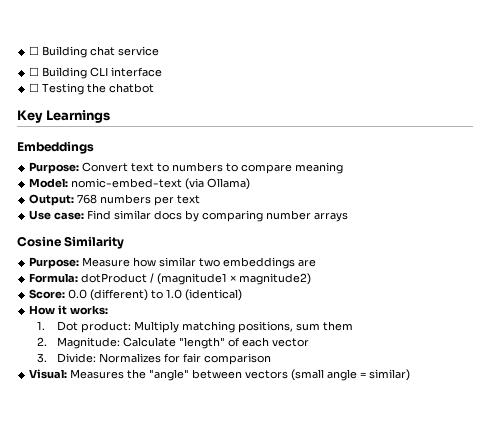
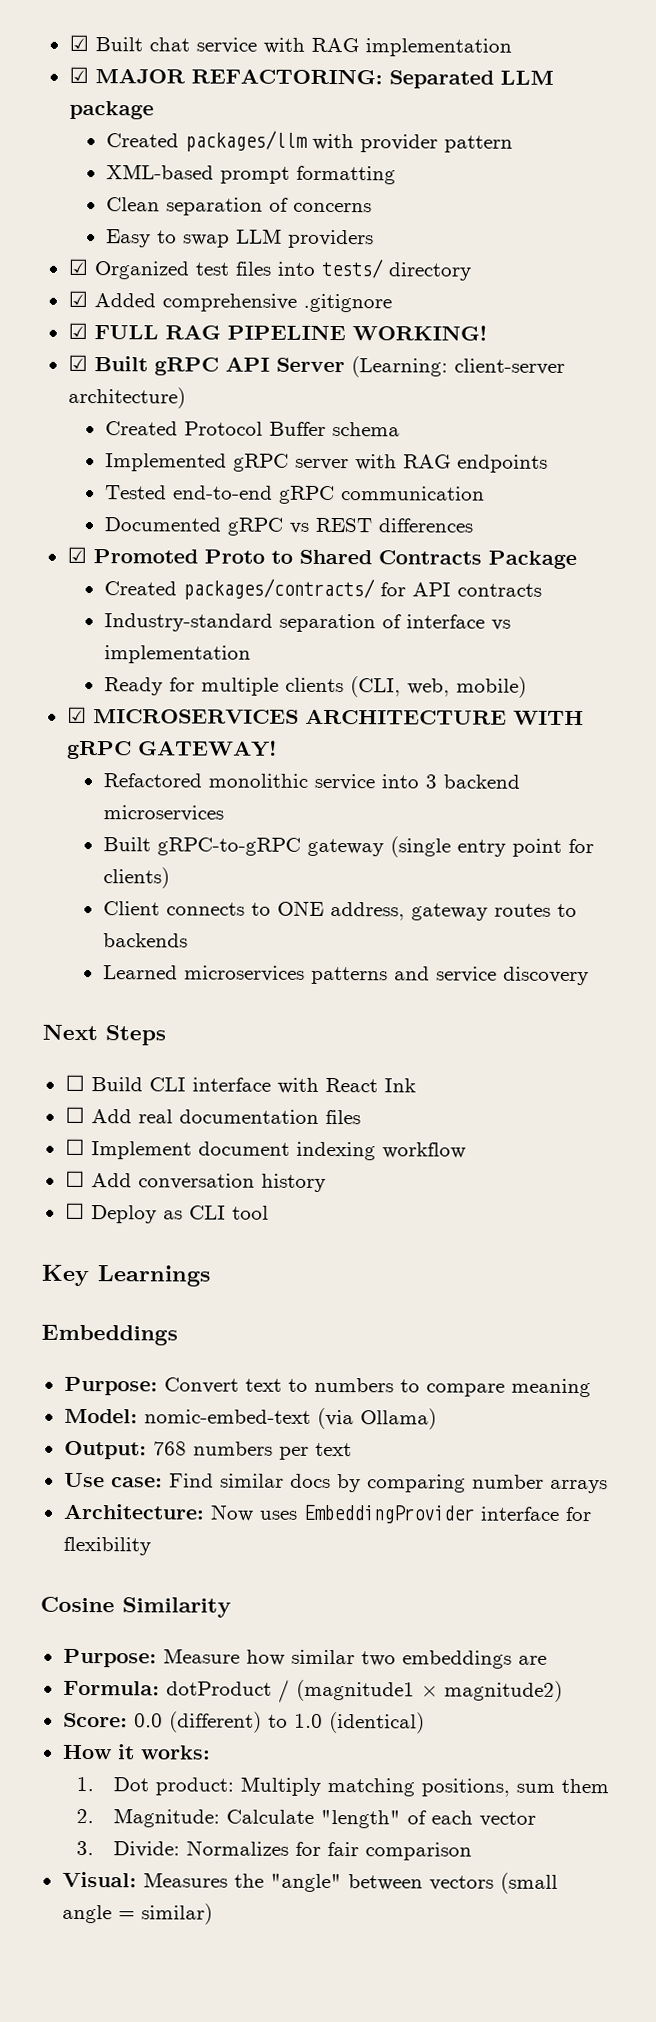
[29,46,88,58] ☐ Building -> [68,34,143,52] ☑ Built
[29,67,88,79] // ☐ Building -> [262,37,512,57] [68,66,554,89] [68,100,154,120] [105,130,513,153] [105,164,396,185] [105,197,372,216] [105,228,374,249] [67,258,472,281] [67,290,392,313] [67,322,487,341] [67,354,565,378] [67,386,186,409] [104,421,400,437] [104,453,548,473] [104,485,485,505] [103,517,473,536] [66,546,577,569] [103,578,542,601] [103,613,511,633] [103,645,251,664] [103,676,527,698] [66,706,584,726] [66,740,277,760] [102,773,520,791] [102,805,224,822] [102,836,594,858] [102,867,170,889] [102,900,577,921] [102,933,188,948] [102,965,589,986] [42,1024,166,1046] [64,1074,143,1092] with RAG implementation // ☑ MAJOR REFACTORING: Separated LLM package // Created packages/llm with provider pattern // XML-based prompt formatting // Clean separation of concerns // Easy to swap LLM providers // ☑ Organized test files into tests/ directory // ☑ Added comprehensive .gitignore // ☑ FULL RAG PIPELINE WORKING! // ☑ Built gRPC API Server (Learning: client-server architecture) // Created Protocol Buffer schema // Implemented gRPC server with RAG endpoints // Tested end-to-end gRPC communication // Documented gRPC vs REST differences // ☑ Promoted Proto to Shared Contracts Package // Created packages/contracts/ for API contracts // Industry-standard separation of interface vs implementation // Ready for multiple clients (CLI, web, mobile) // ☑ MICROSERVICES ARCHITECTURE WITH gRPC GATEWAY! // Refactored monolithic service into 3 backend microservices // Built gRPC-to-gRPC gateway (single entry point for clients) // Client connects to ONE address, gateway routes to backends // Learned microservices patterns and service discovery // Next Steps // ☐ Build
[29,83,155,95] // ☐ Testing the chatbot -> [276,1077,416,1094] [64,1106,361,1125] [64,1138,466,1161] [64,1170,326,1192] [64,1202,269,1224] with React Ink // ☐ Add real documentation files // ☐ Implement document indexing workflow // ☐ Add conversation history // ☐ Deploy as CLI tool
(349, 217) none -> [62,1503,592,1524] [62,1536,151,1556] // Architecture: Now uses EmbeddingProvider interface for flexibility

